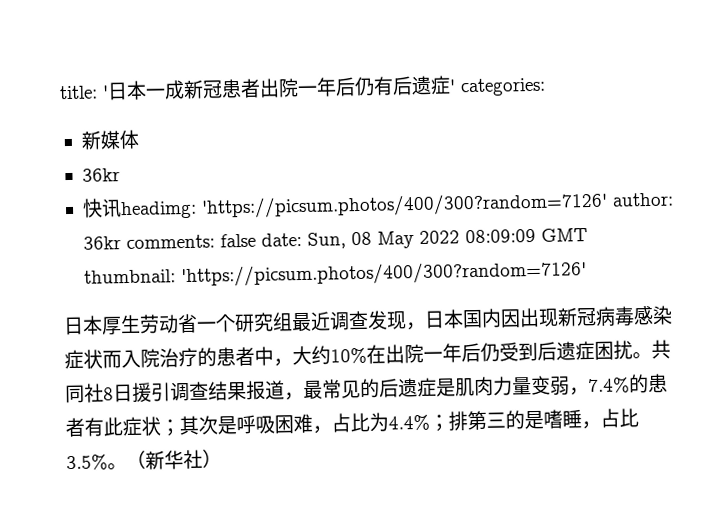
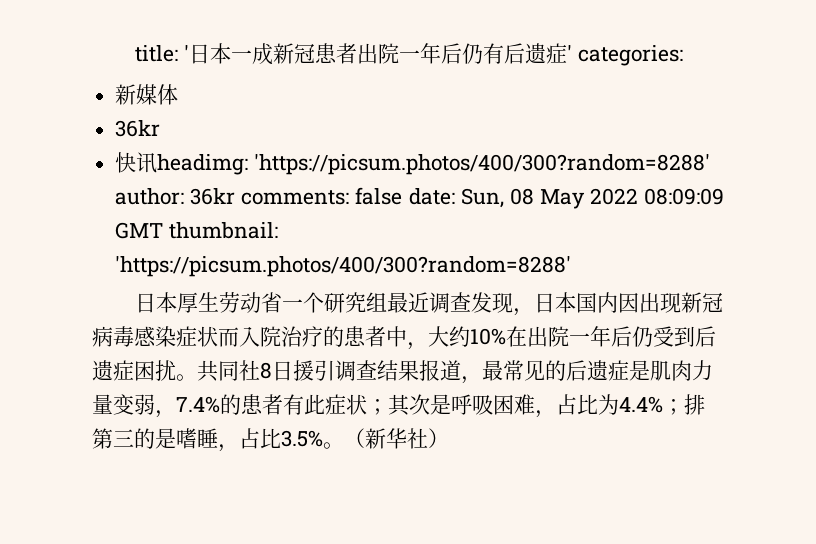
[200,191,608,219] 'https://picsum.photos/400/300?random=7126' -> [253,154,710,175] 'https://picsum.photos/400/300?random=8288'
[180,260,587,288] 'https://picsum.photos/400/300?random=7126' -> [115,256,572,277] 'https://picsum.photos/400/300?random=8288'

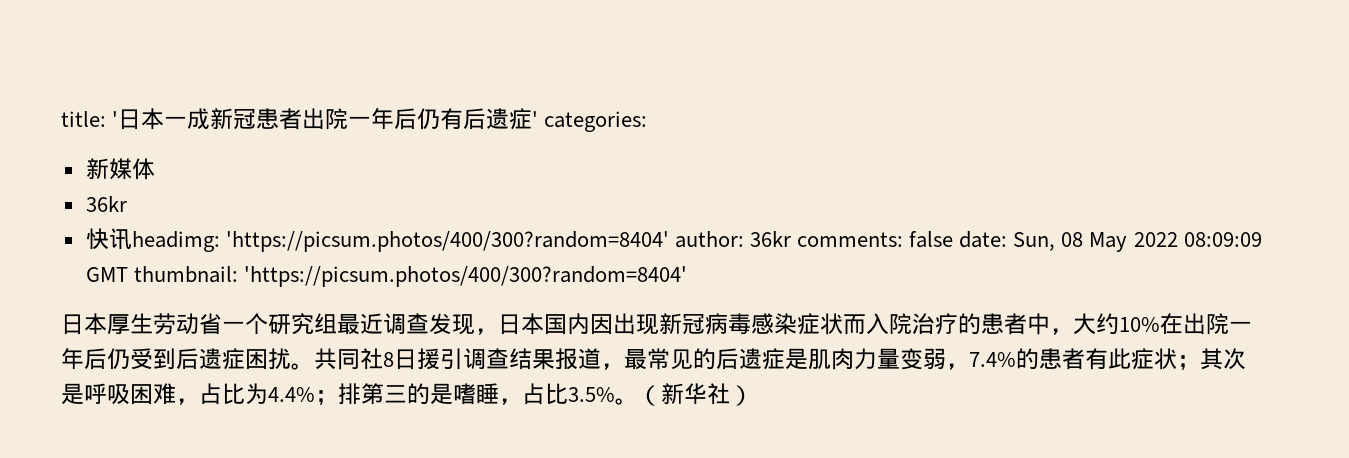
[253,154,710,175] 'https://picsum.photos/400/300?random=8288' -> [225,231,669,252] 'https://picsum.photos/400/300?random=8404'
[115,256,572,277] 'https://picsum.photos/400/300?random=8288' -> [243,266,687,287] 'https://picsum.photos/400/300?random=8404'

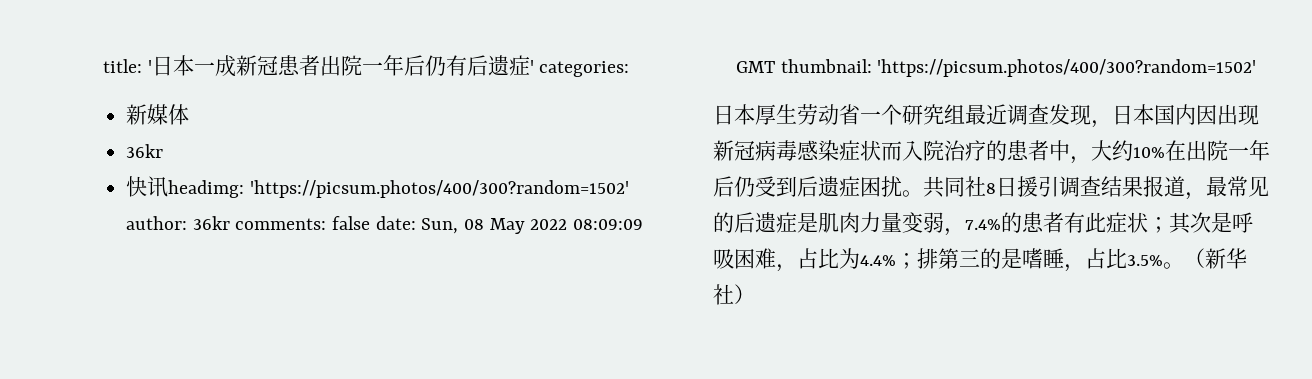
[225,231,669,252] 'https://picsum.photos/400/300?random=8404' -> [249,180,629,198] 'https://picsum.photos/400/300?random=1502'
[243,266,687,287] 'https://picsum.photos/400/300?random=8404' -> [877,59,1257,77] 'https://picsum.photos/400/300?random=1502'

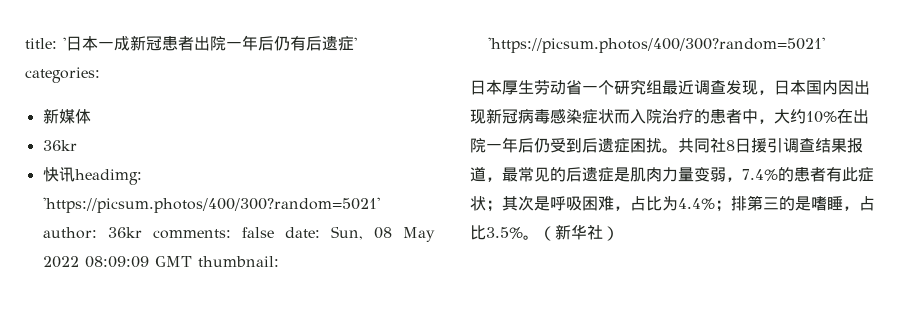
[249,180,629,198] 'https://picsum.photos/400/300?random=1502' -> [42,197,380,213] 'https://picsum.photos/400/300?random=5021'
[877,59,1257,77] 'https://picsum.photos/400/300?random=1502' -> [487,37,825,53] 'https://picsum.photos/400/300?random=5021'

